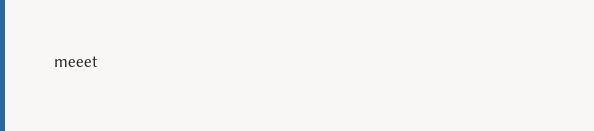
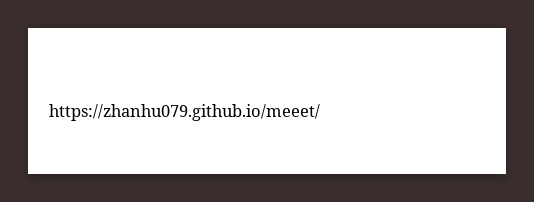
[54,56,98,67] meeet -> [49,104,320,121] https://zhanhu079.github.io/meeet/

